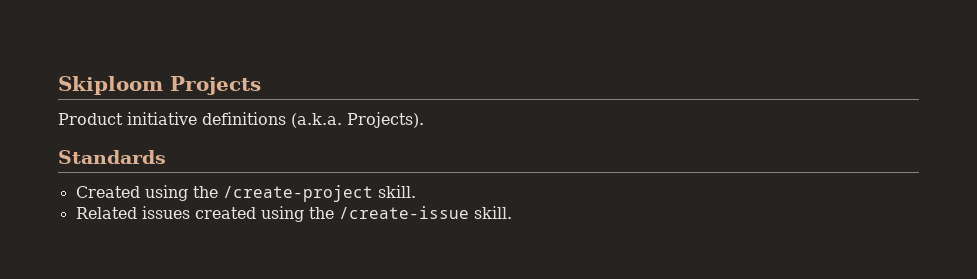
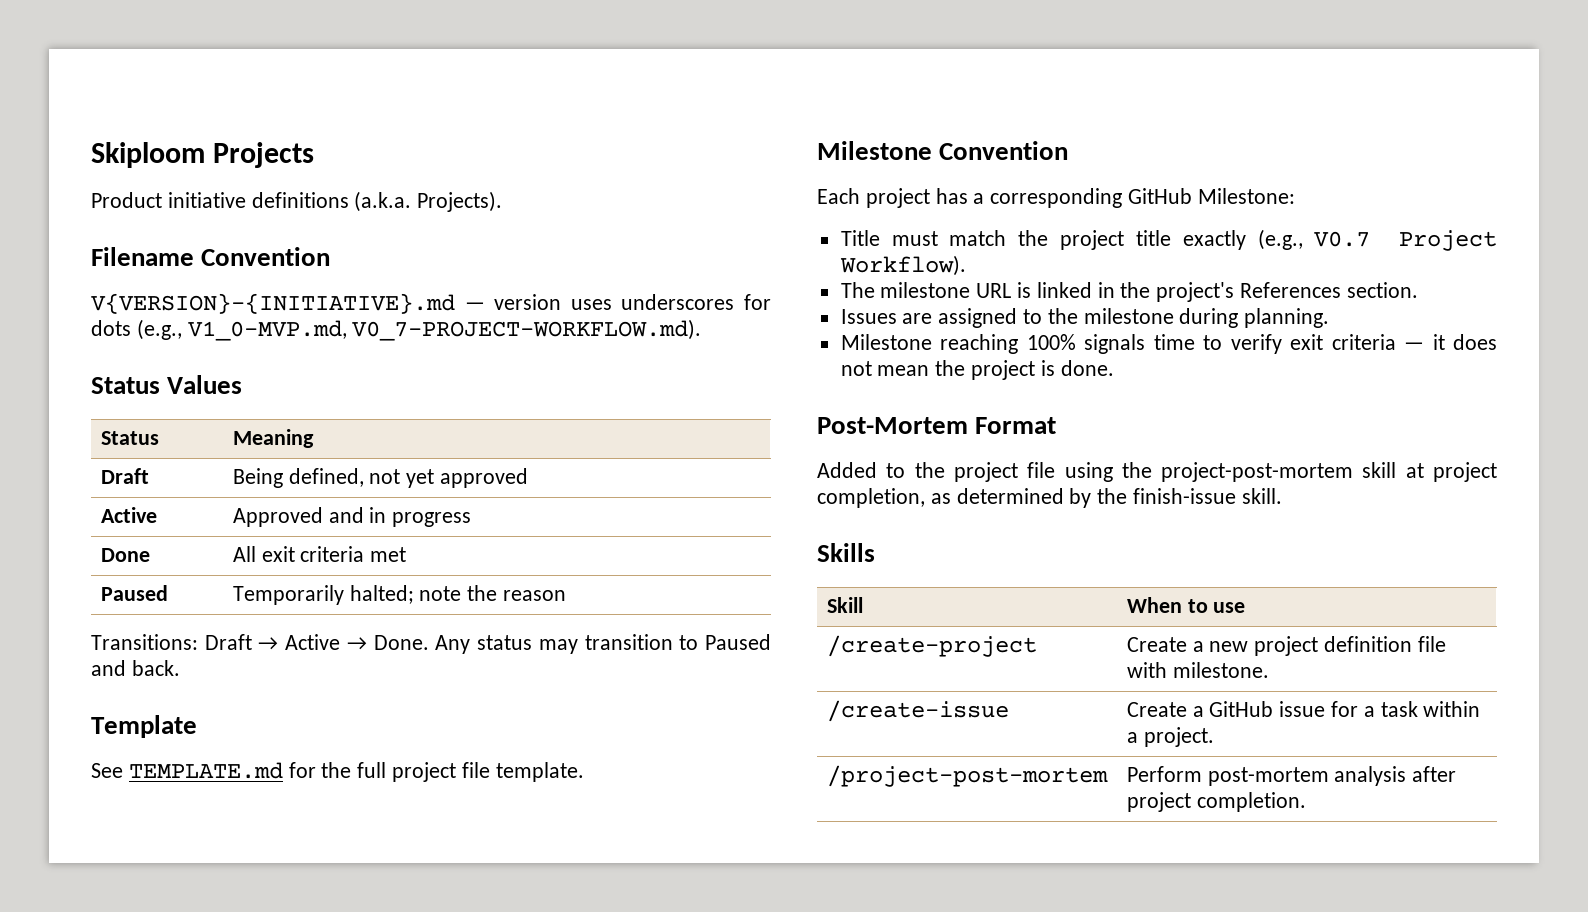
[58,150,166,164] [75,185,416,202] [75,206,512,222] Standards // Created using the /create-project skill. // Related issues created using the /create-issue skill. -> [91,247,331,266] [91,293,772,314] [91,319,702,341] [91,375,243,394] [100,431,159,445] [232,429,314,448] [100,468,149,484] [232,468,529,488] [100,507,157,523] [232,507,472,527] [100,548,150,562] [232,546,407,562] [100,585,168,601] [232,585,567,605] [91,634,772,654] [91,660,180,676] [91,715,197,738] [91,762,584,782] [817,141,1069,160] [817,188,1295,208] [840,229,1497,251] [839,255,966,276] [840,282,1418,302] [840,308,1330,328] [840,334,1497,354] [840,360,1114,380] [817,417,1057,434] [817,462,1497,482] [817,488,1282,508] [817,543,875,562] [826,597,863,613] [1126,597,1246,613] [826,635,1037,657] [1126,636,1446,656] [1126,662,1269,678] [826,700,1009,722] [1126,701,1481,717] [1126,727,1214,747] [826,765,1108,787] [1126,766,1457,786] [1126,792,1306,812] Filename Convention // V{VERSION}-{INITIATIVE}.md — version uses underscores for dots (e.g., V1_0-MVP.md, V0_7-PROJECT-WORKFLOW.md). // Status Values // Status | Meaning // Draft | Being defined, not yet approved // Active | Approved and in progress // Done | All exit criteria met // Paused | Temporarily halted; note the reason // Transitions: Draft → Active → Done. Any status may transition to Paused and back. // Template // See TEMPLATE.md for the full project file template. // Milestone Convention // Each project has a corresponding GitHub Milestone: // Title must match the project title exactly (e.g., V0.7 Project Workflow). // The milestone URL is linked in the project's References section. // Issues are assigned to the milestone during planning. // Milestone reaching 100% signals time to verify exit criteria — it does not mean the project is done. // Post-Mortem Format // Added to the project file using the project-post-mortem skill at project completion, as determined by the finish-issue skill. // Skills // Skill | When to use // /create-project | Create a new project definition file with milestone. // /create-issue | Create a GitHub issue for a task within a project. // /project-post-mortem | Perform post-mortem analysis after project completion.

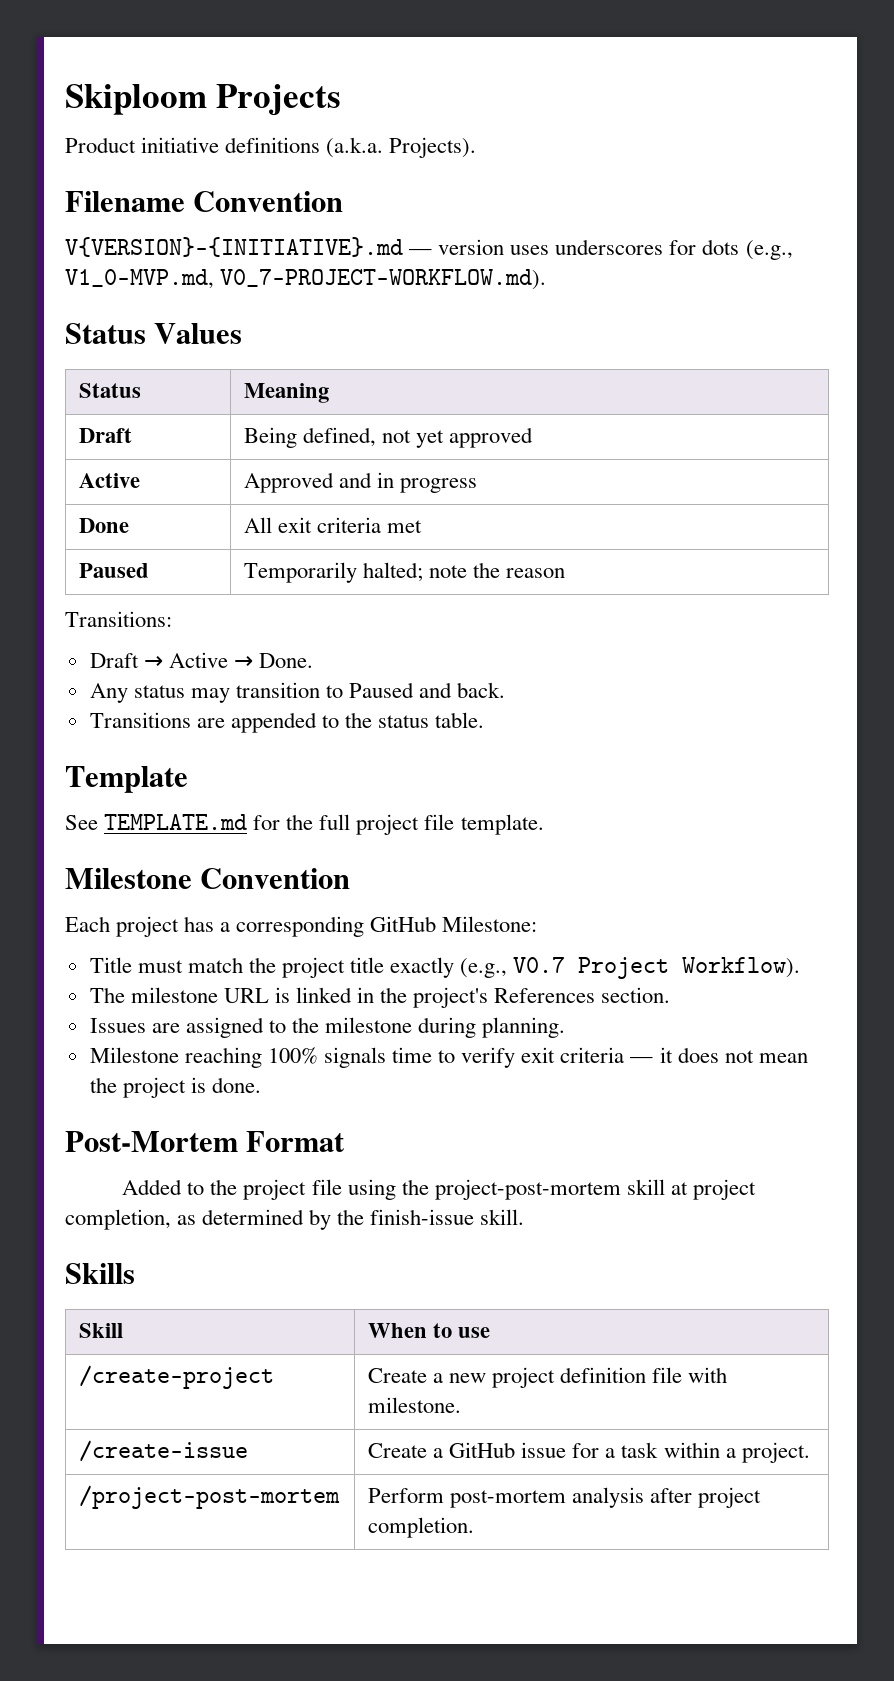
(198, 642) none -> (172, 619) //
(429, 642) none -> (314, 660) //
(180, 668) none -> [89,712,485,733] // Transitions are appended to the status table.

